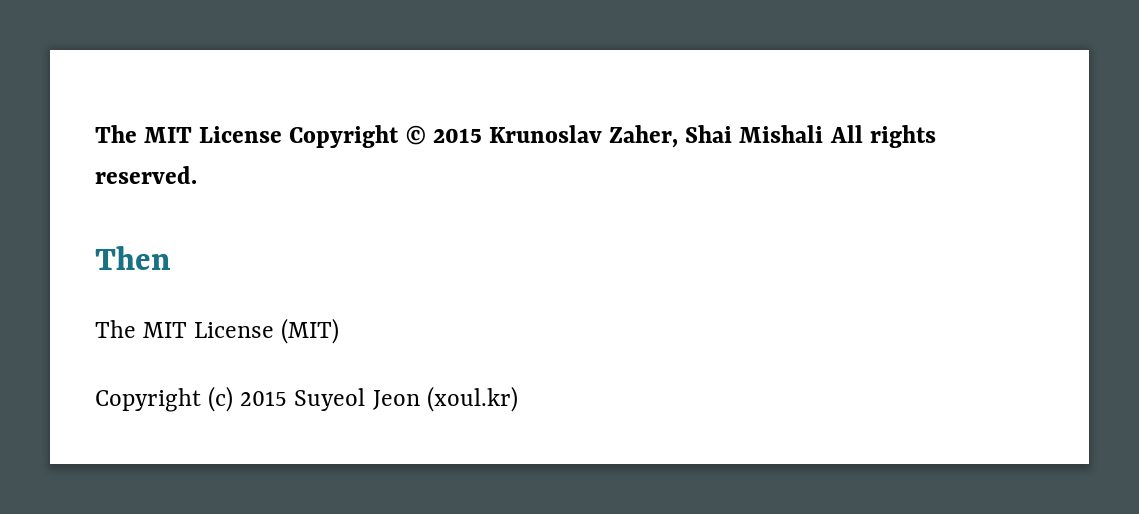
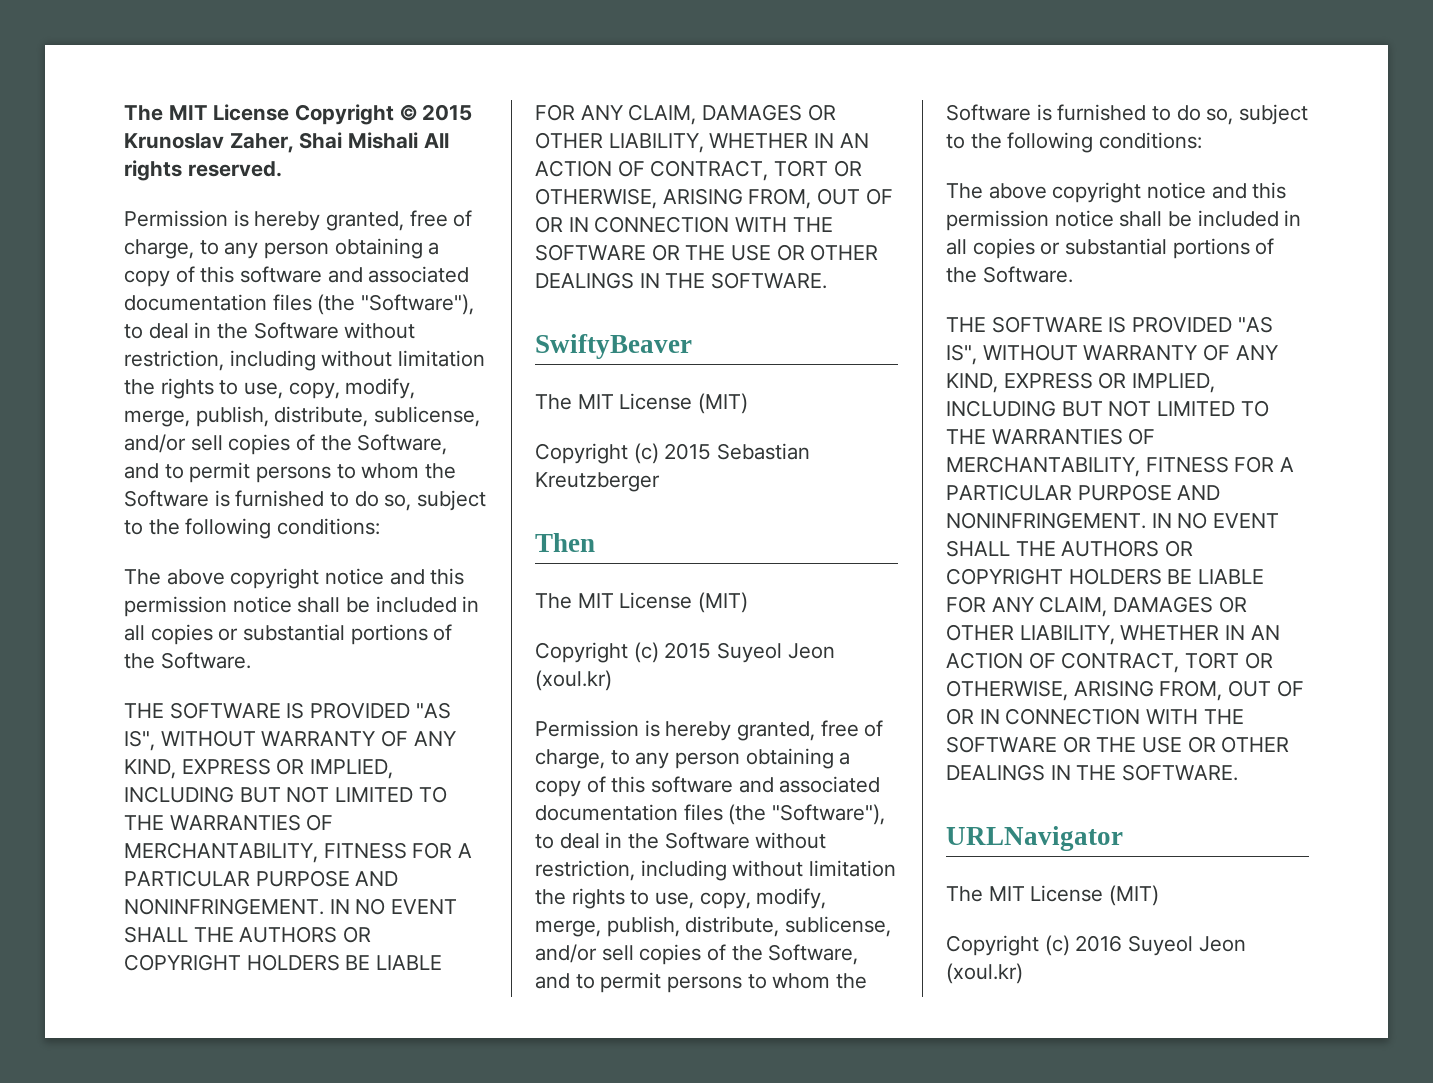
(197, 175) none -> [124,210,473,231] [124,238,440,259] [124,266,470,287] [124,294,475,315] [124,322,416,339] [124,350,486,371] [124,378,416,399] [124,406,481,427] [124,434,448,455] [124,462,457,483] [124,490,487,511] [124,518,381,539] [124,568,465,589] [124,596,480,617] [124,624,453,645] [124,652,251,669] [124,702,451,719] [124,730,456,751] [124,758,394,779] [124,786,447,803] [124,814,334,831] [124,842,473,863] [124,870,399,887] [124,898,458,915] [124,926,372,943] [124,954,443,971] [535,104,836,125] [535,132,869,153] [535,160,862,181] [535,188,893,209] [535,216,833,233] [535,244,879,261] [535,272,828,289] [535,334,692,359] [535,393,749,414] [535,443,811,464] [535,472,660,492] // Permission is hereby granted, free of charge, to any person obtaining a copy of this software and associated documentation files (the "Software"), to deal in the Software without restriction, including without limitation the rights to use, copy, modify, merge, publish, distribute, sublicense, and/or sell copies of the Software, and to permit persons to whom the Software is furnished to do so, subject to the following conditions: // The above copyright notice and this permission notice shall be included in all copies or substantial portions of the Software. // THE SOFTWARE IS PROVIDED "AS IS", WITHOUT WARRANTY OF ANY KIND, EXPRESS OR IMPLIED, INCLUDING BUT NOT LIMITED TO THE WARRANTIES OF MERCHANTABILITY, FITNESS FOR A PARTICULAR PURPOSE AND NONINFRINGEMENT. IN NO EVENT SHALL THE AUTHORS OR COPYRIGHT HOLDERS BE LIABLE FOR ANY CLAIM, DAMAGES OR OTHER LIABILITY, WHETHER IN AN ACTION OF CONTRACT, TORT OR OTHERWISE, ARISING FROM, OUT OF OR IN CONNECTION WITH THE SOFTWARE OR THE USE OR OTHER DEALINGS IN THE SOFTWARE. // SwiftyBeaver // The MIT License (MIT) // Copyright (c) 2015 Sebastian Kreutzberger
(518, 399) none -> [535,720,884,741] [535,748,851,769] [535,776,881,797] [535,804,886,825] [535,832,827,849] [535,860,897,881] [535,888,827,909] [535,916,892,937] [535,944,859,965] [535,972,868,993] [946,104,1309,125] [946,132,1203,153] [946,182,1287,203] [946,210,1302,231] [946,238,1275,259] [946,266,1073,283] [946,316,1273,333] [946,344,1278,365] [946,372,1216,393] [946,400,1269,417] [946,428,1156,445] [946,456,1295,477] [946,484,1221,501] [946,512,1280,529] [946,540,1194,557] [946,568,1265,585] [946,596,1247,617] [946,624,1280,645] [946,652,1273,673] [946,680,1304,701] [946,708,1244,725] [946,736,1290,753] [946,764,1239,781] [946,826,1123,851] [946,885,1160,906] [946,935,1246,956] [946,963,1023,984] // Permission is hereby granted, free of charge, to any person obtaining a copy of this software and associated documentation files (the "Software"), to deal in the Software without restriction, including without limitation the rights to use, copy, modify, merge, publish, distribute, sublicense, and/or sell copies of the Software, and to permit persons to whom the Software is furnished to do so, subject to the following conditions: // The above copyright notice and this permission notice shall be included in all copies or substantial portions of the Software. // THE SOFTWARE IS PROVIDED "AS IS", WITHOUT WARRANTY OF ANY KIND, EXPRESS OR IMPLIED, INCLUDING BUT NOT LIMITED TO THE WARRANTIES OF MERCHANTABILITY, FITNESS FOR A PARTICULAR PURPOSE AND NONINFRINGEMENT. IN NO EVENT SHALL THE AUTHORS OR COPYRIGHT HOLDERS BE LIABLE FOR ANY CLAIM, DAMAGES OR OTHER LIABILITY, WHETHER IN AN ACTION OF CONTRACT, TORT OR OTHERWISE, ARISING FROM, OUT OF OR IN CONNECTION WITH THE SOFTWARE OR THE USE OR OTHER DEALINGS IN THE SOFTWARE. // URLNavigator // The MIT License (MIT) // Copyright (c) 2016 Suyeol Jeon (xoul.kr)

